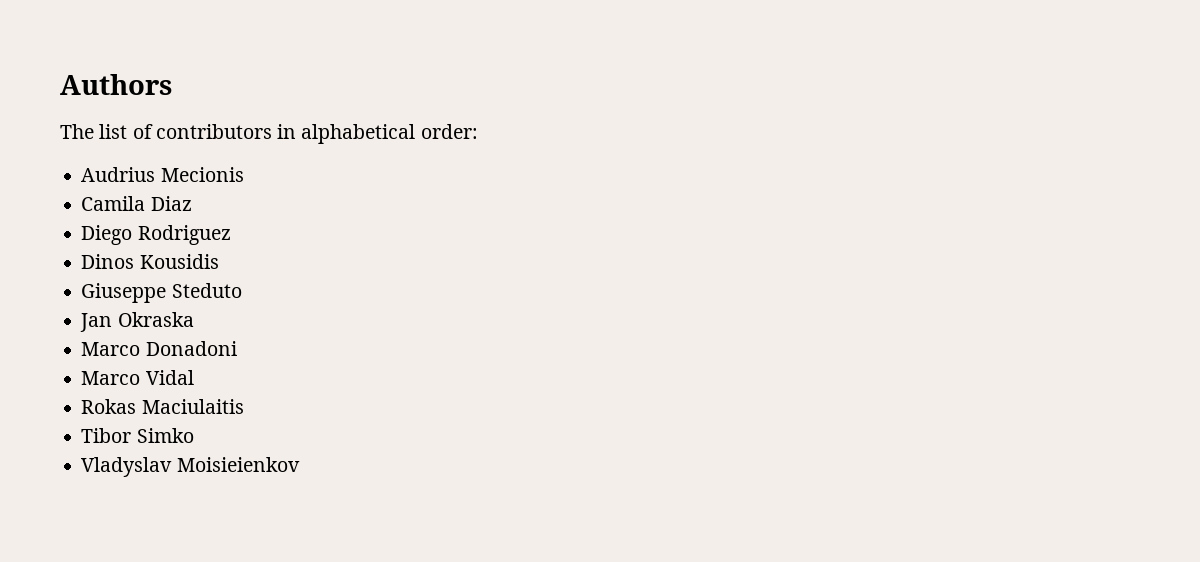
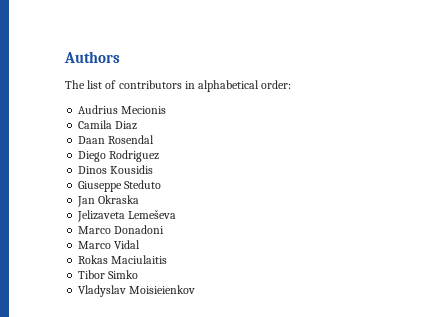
(192, 203) none -> [78,135,155,144] // Daan Rosendal
(194, 319) none -> [77,210,177,222] // Jelizaveta Lemeševa

